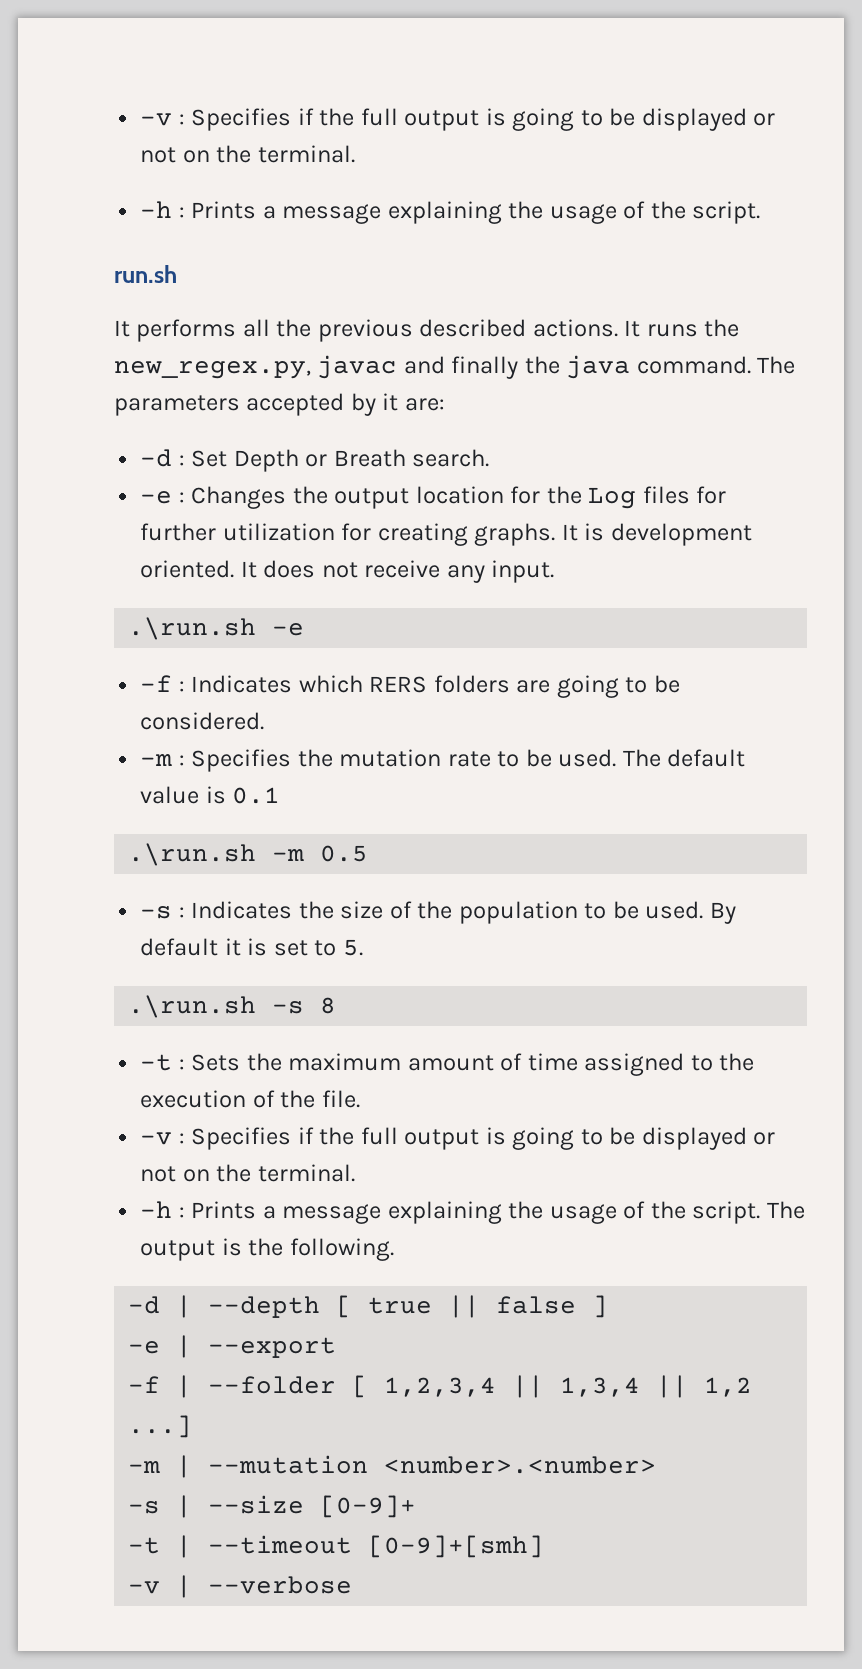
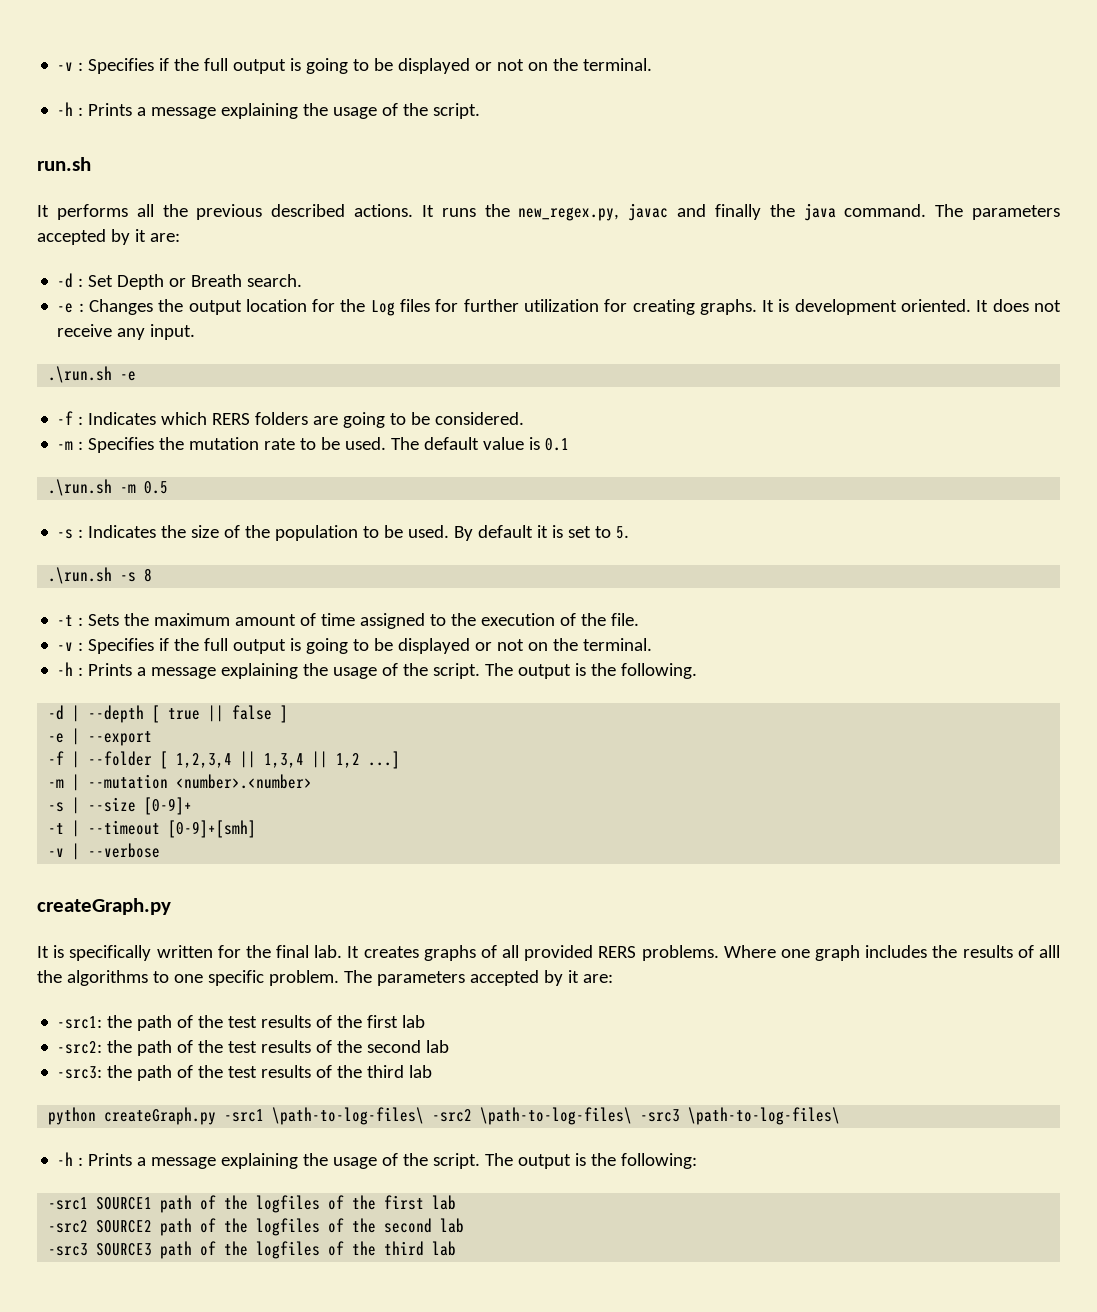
(353, 1585) none -> [37,898,171,915] [37,945,1060,961] [37,970,613,986] [57,1015,426,1031] [57,1040,450,1056] [57,1065,433,1081] [48,1107,841,1125] [57,1152,698,1169] [48,1195,457,1213] [48,1218,465,1236] [48,1241,457,1259] // createGraph.py // It is specifically written for the final lab. It creates graphs of all provided RERS problems. Where one graph includes the results of alll the algorithms to one specific problem. The parameters accepted by it are: // -src1: the path of the test results of the first lab // -src2: the path of the test results of the second lab // -src3: the path of the test results of the third lab // python createGraph.py -src1 \path-to-log-files\ -src2 \path-to-log-files\ -src3 \path-to-log-files\ // -h : Prints a message explaining the usage of the script. The output is the following: // -src1 SOURCE1 path of the logfiles of the first lab // -src2 SOURCE2 path of the logfiles of the second lab // -src3 SOURCE3 path of the logfiles of the third lab

